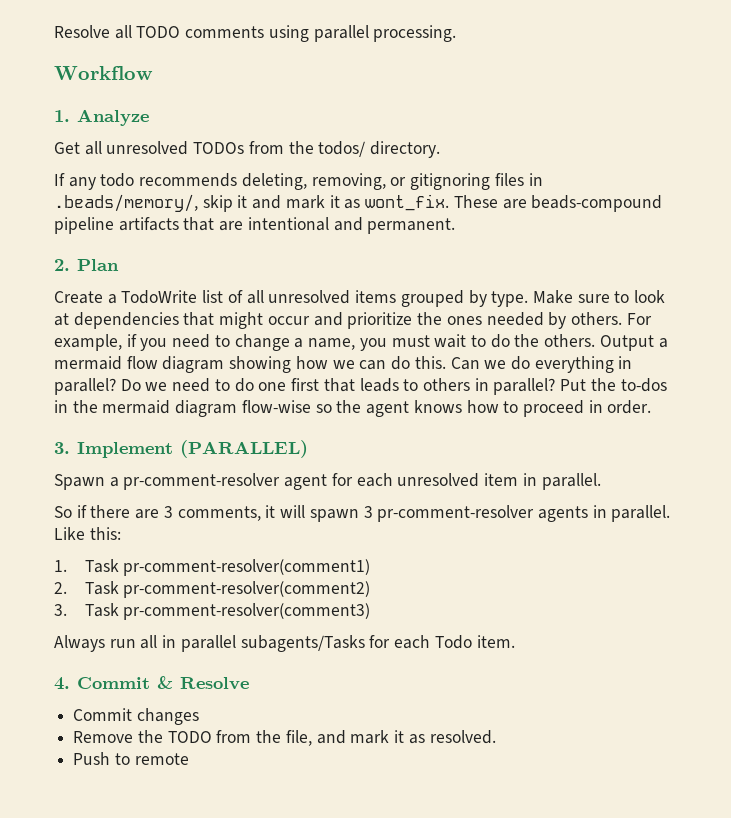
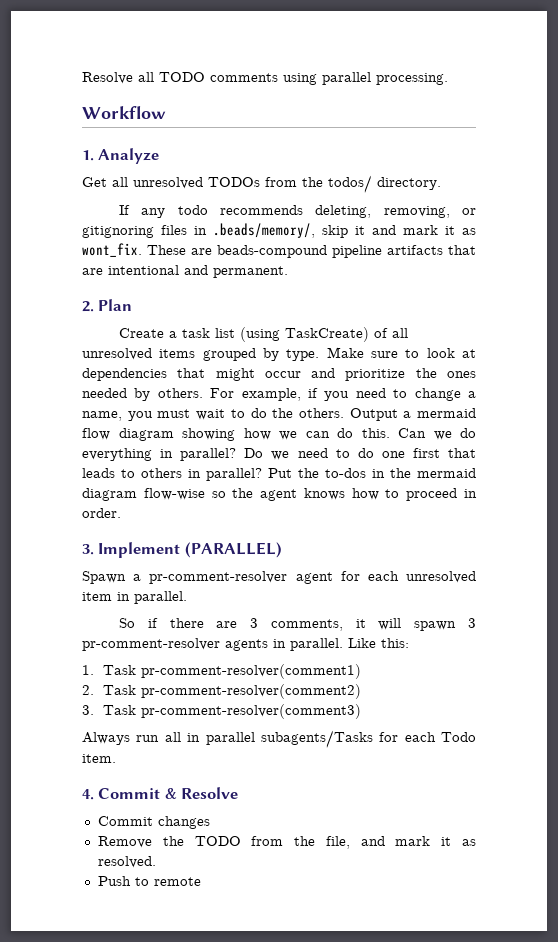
[121,290,224,304] TodoWrite list -> [182,327,370,342] task list (using TaskCreate)

